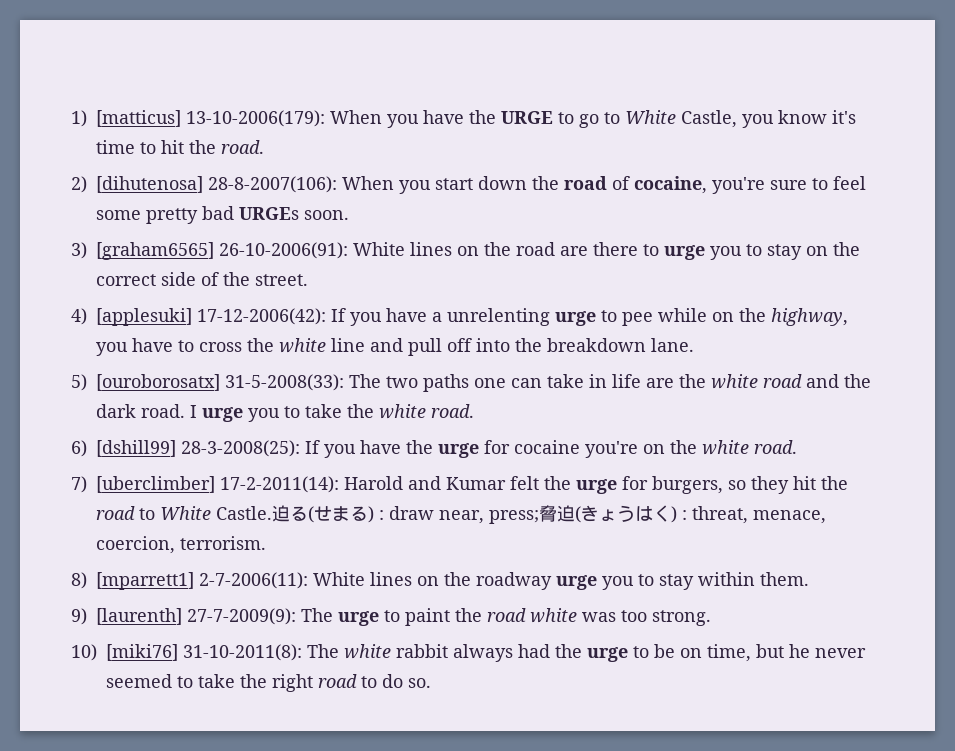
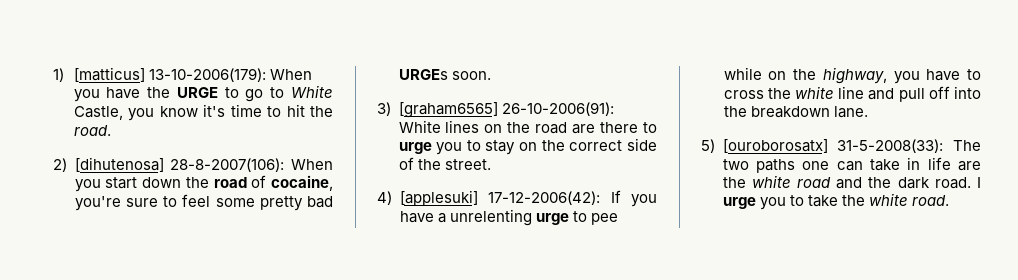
[71,440,798,458] [71,476,849,494] [96,505,827,524] [96,536,267,554] [71,572,810,590] [71,608,712,626] [71,644,866,662] [106,674,431,692] // 6) [dshill99] 28-3-2008(25): If you have the urge for cocaine you're on the white road. // 7) [uberclimber] 17-2-2011(14): Harold and Kumar felt the urge for burgers, so they hit the road to White Castle.迫る(せまる) : draw near, press;脅迫(きょうはく) : threat, menace, coercion, terrorism. // 8) [mparrett1] 2-7-2006(11): White lines on the roadway urge you to stay within them. // 9) [laurenth] 27-7-2009(9): The urge to paint the road white was too strong. // 10) [miki76] 31-10-2011(8): The white rabbit always had the urge to be on time, but he never seemed to take the right road to do so. -> (949, 200) none

